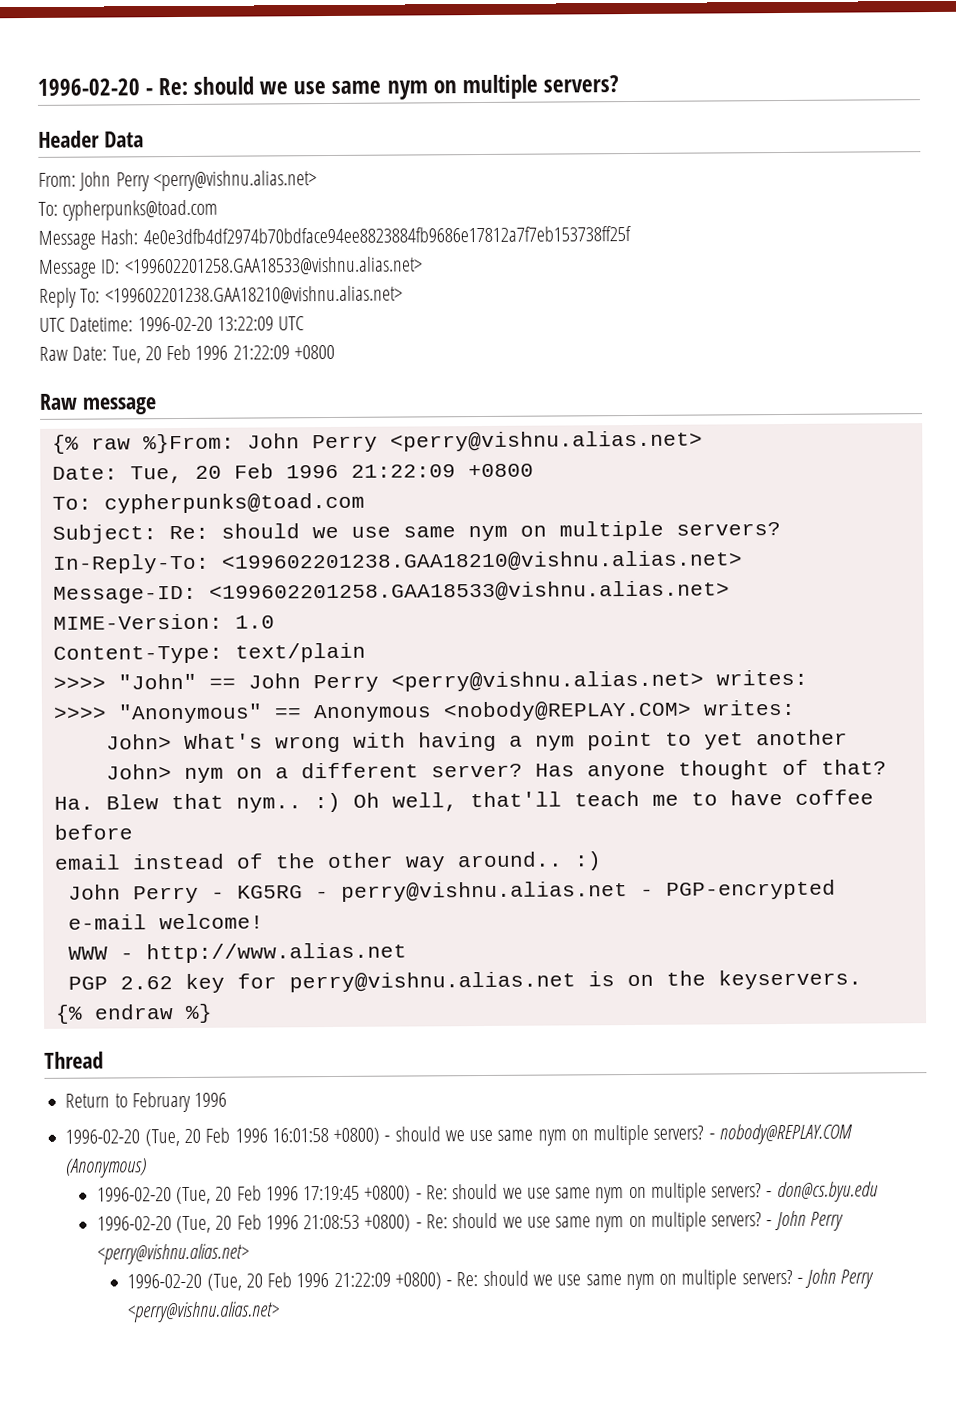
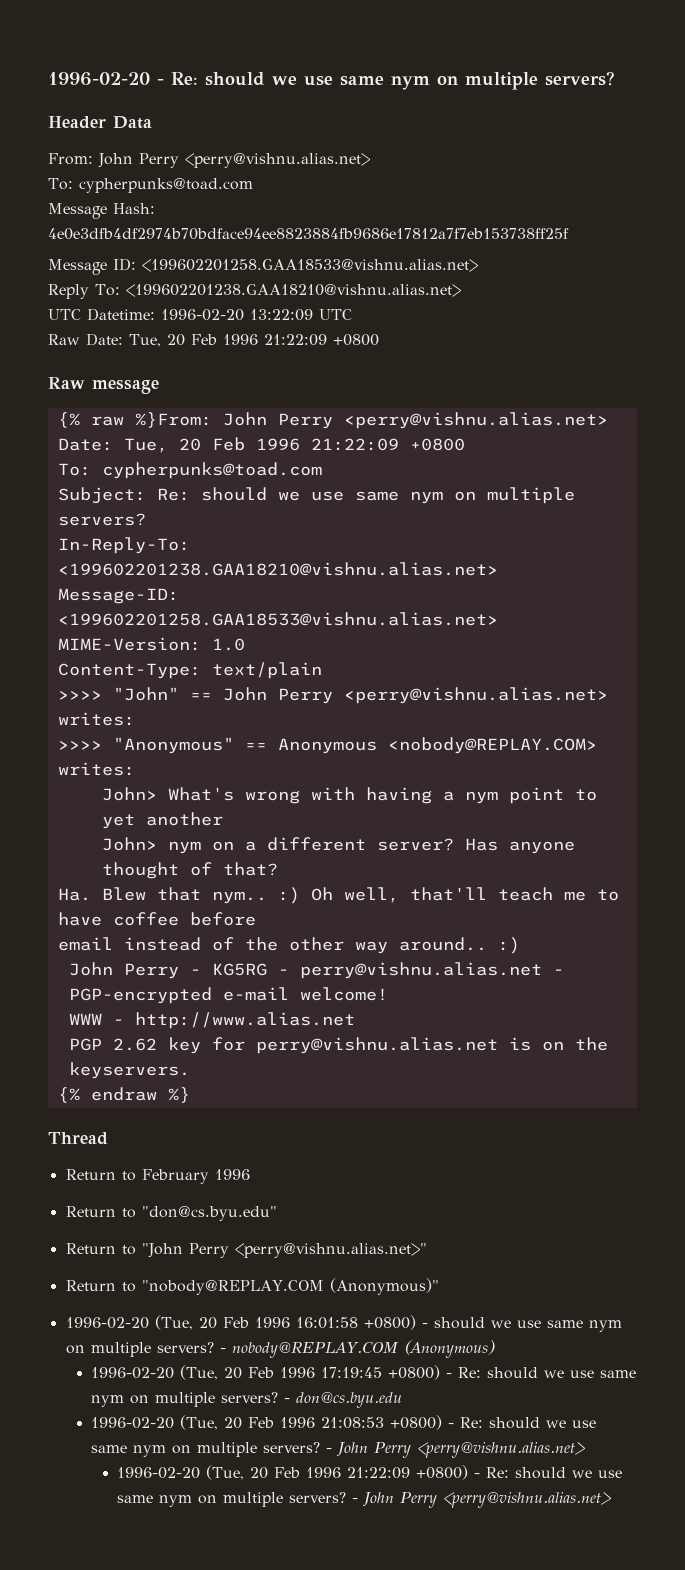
(228, 1099) none -> [65,1206,277,1221] [65,1243,427,1258] [65,1278,439,1295] // Return to "don@cs.byu.edu" // Return to "John Perry <perry@vishnu.alias.net>" // Return to "nobody@REPLAY.COM (Anonymous)"

